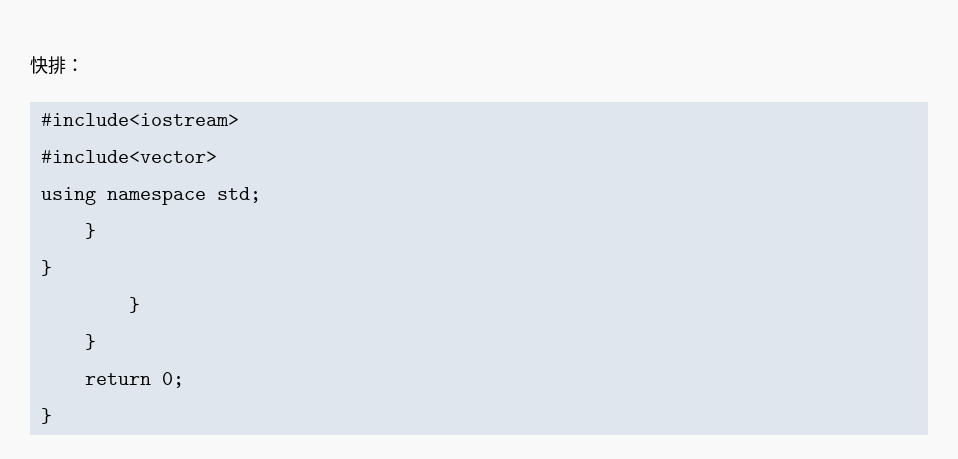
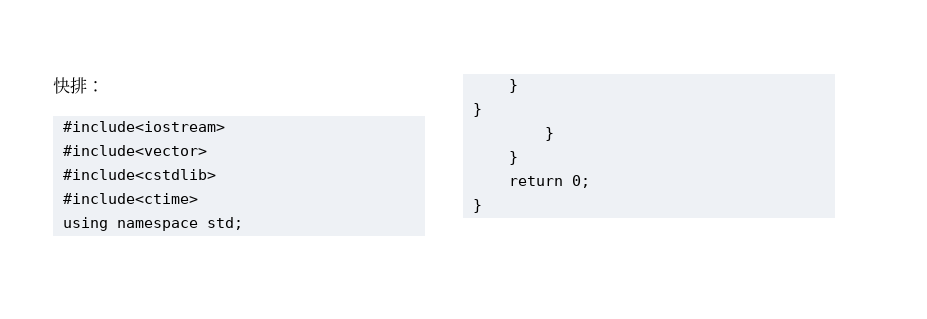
(217, 156) none -> [63,169,217,180] [63,193,199,204] // #include<cstdlib> // #include<ctime>

